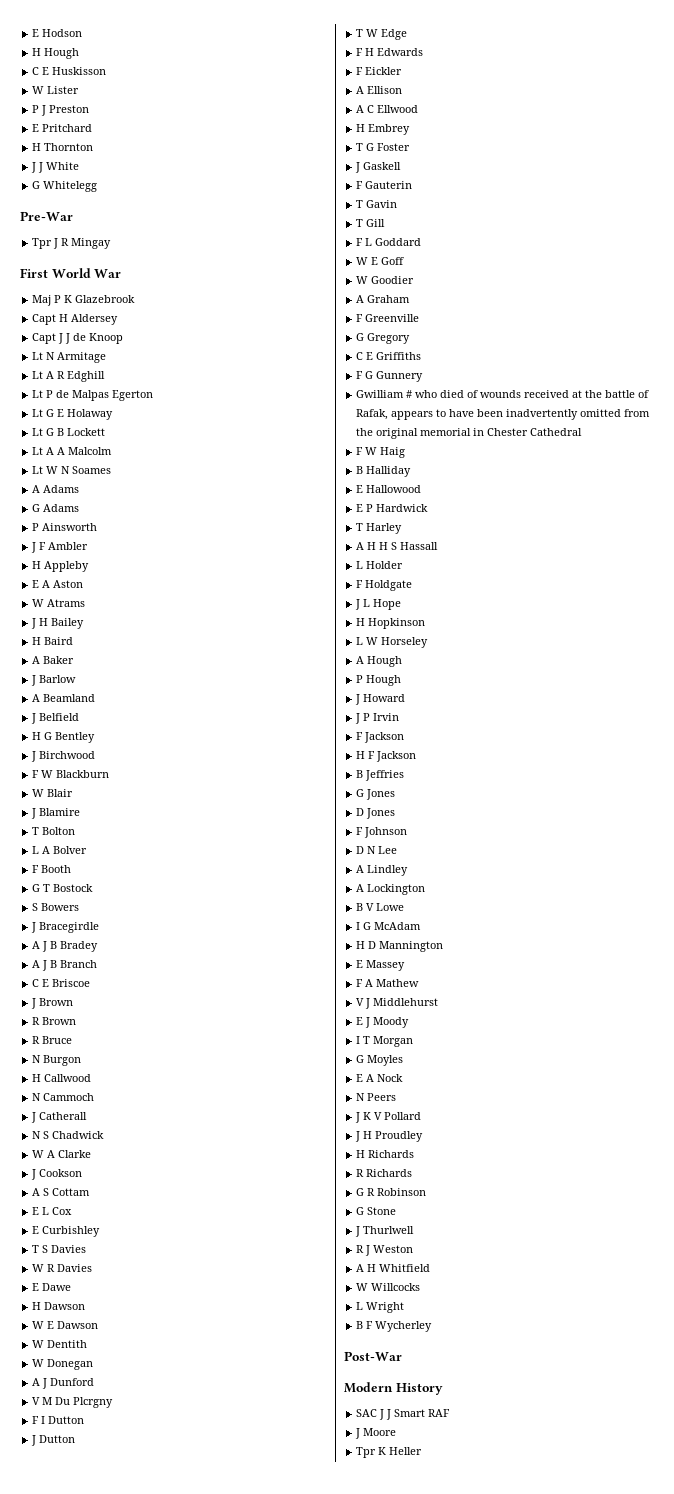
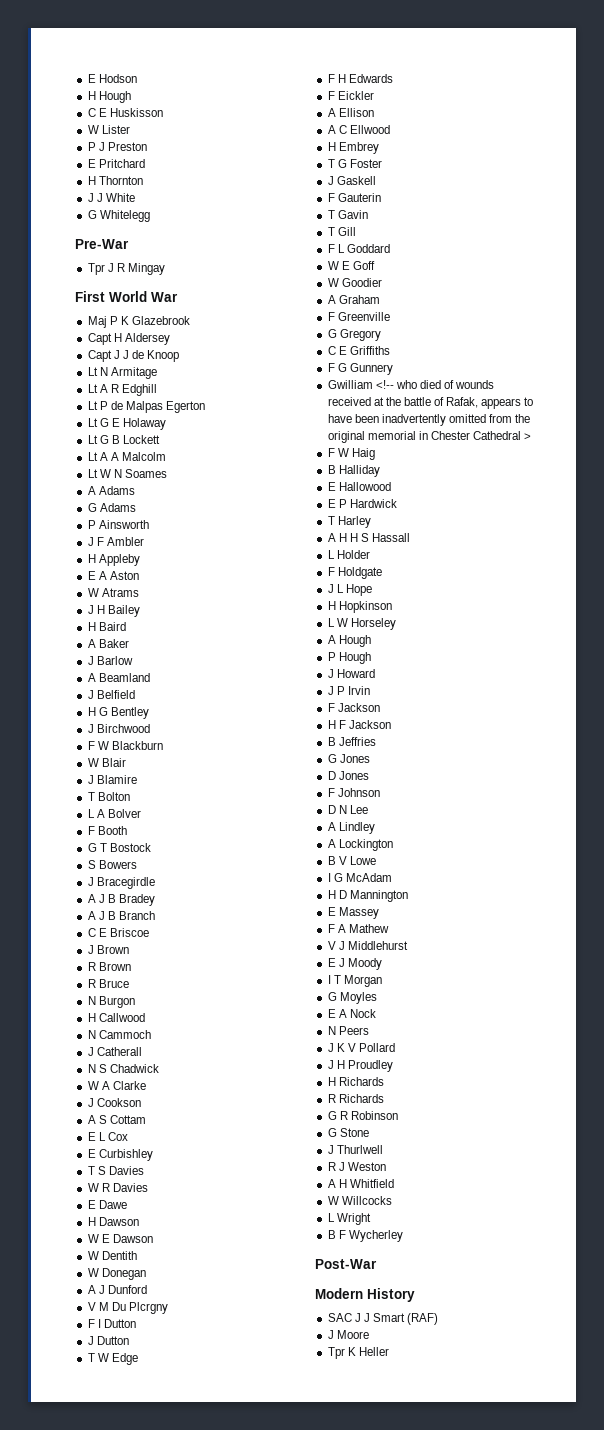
[406,390,413,398] # -> [375,380,394,389] <!--
(583, 432) none -> [524,433,532,440] >
[428,1409,451,1417] RAF -> [407,1313,439,1325] (RAF)

